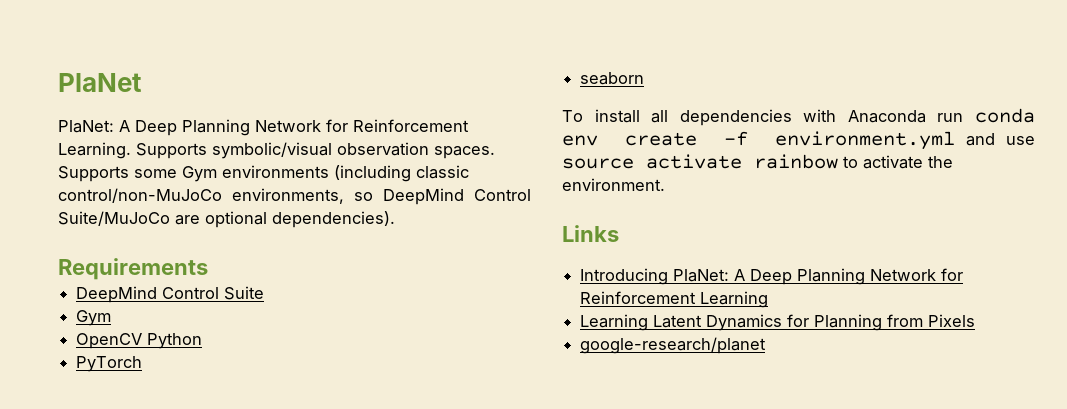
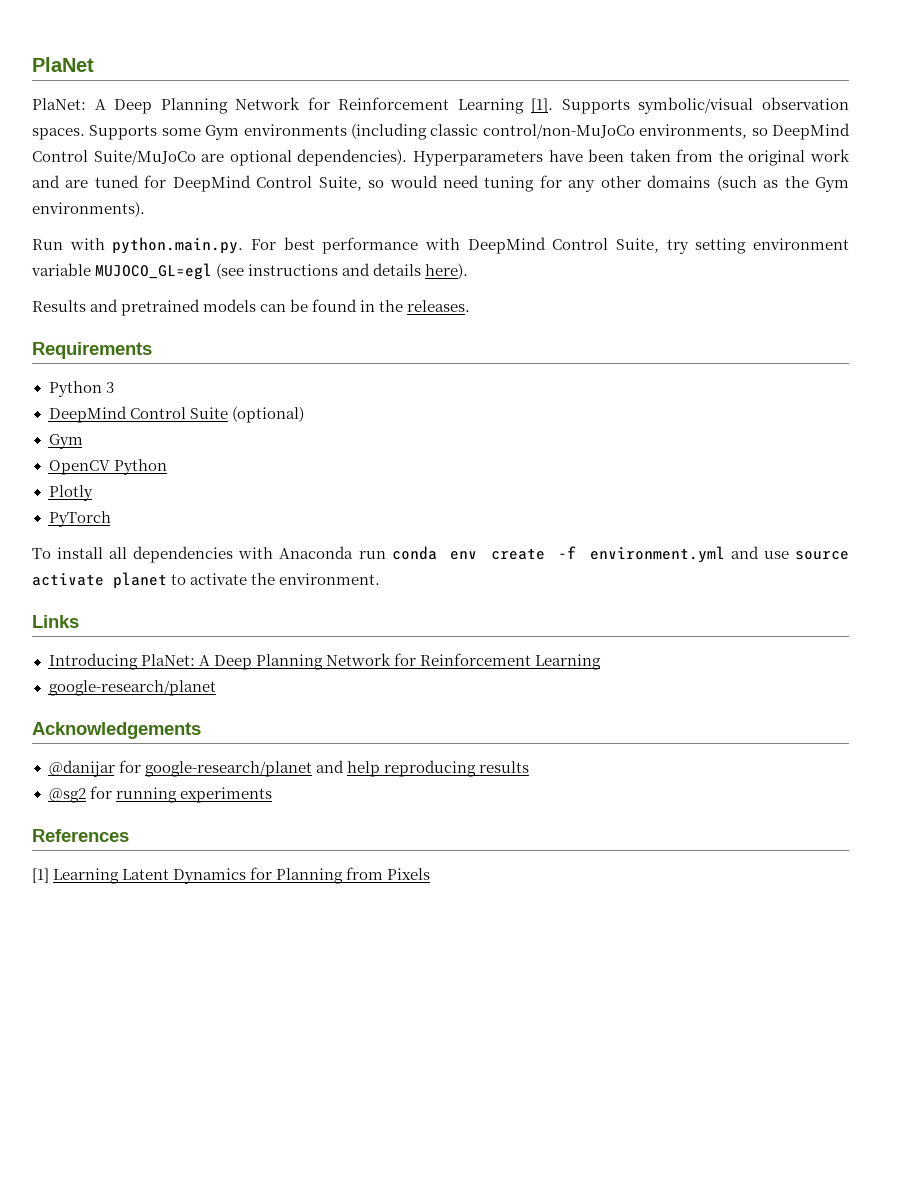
[58,142,131,159] Learning. -> [457,98,554,114] Learning [1].
(395, 219) none -> [412,149,851,166] [32,175,850,192] [32,201,145,217] [32,237,849,254] [31,263,469,280] [32,299,471,316] Hyperparameters have been taken from the original work and are tuned for DeepMind Control Suite, so would need tuning for any other domains (such as the Gym environments). // Run with python.main.py. For best performance with DeepMind Control Suite, try setting environment variable MUJOCO_GL=egl (see instructions and details here). // Results and pretrained models can be found in the releases.
(208, 269) none -> [48,381,114,397] // Python 3
(265, 293) none -> [231,406,304,423] (optional)
(203, 341) none -> [48,485,93,501] // Plotly
[580,72,645,85] // seaborn -> (111, 519) none
[754,154,838,169] rainbow -> [113,572,167,589] planet
(769, 299) none -> [48,680,216,696] [32,722,201,739] [48,760,529,777] [48,786,272,803] [32,829,129,842] [32,868,49,883] google-research/planet // Acknowledgements // @danijar for google-research/planet and help reproducing results // @sg2 for running experiments // References // [1]
[580,337,767,354] // google-research/planet -> (431, 874) none

